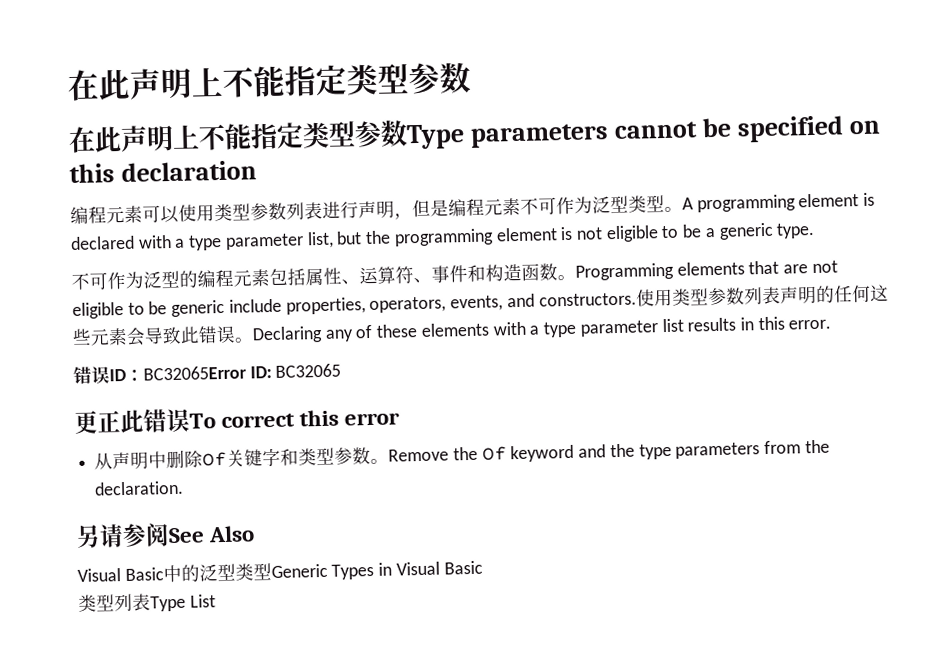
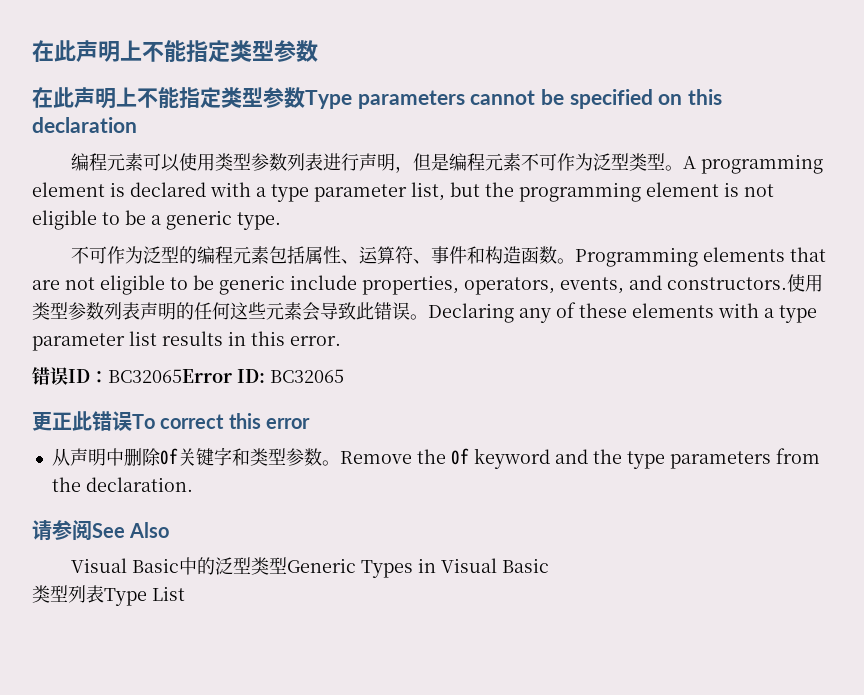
[76,524,101,548] 另 -> (193, 484) none

